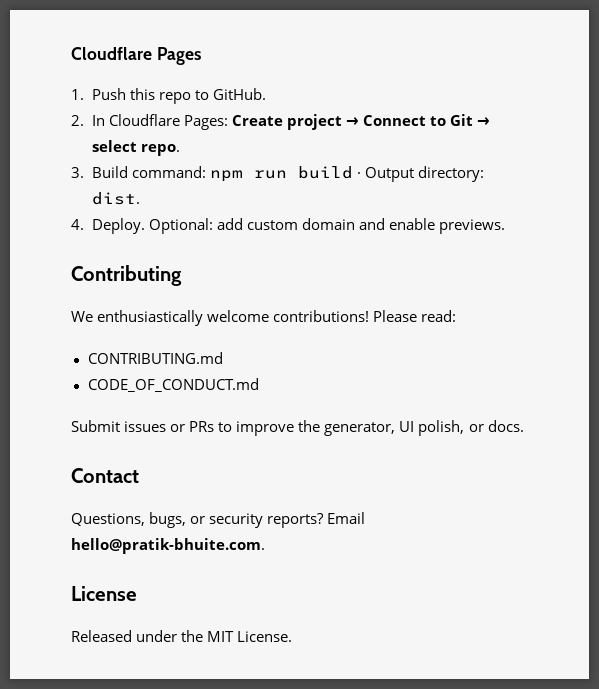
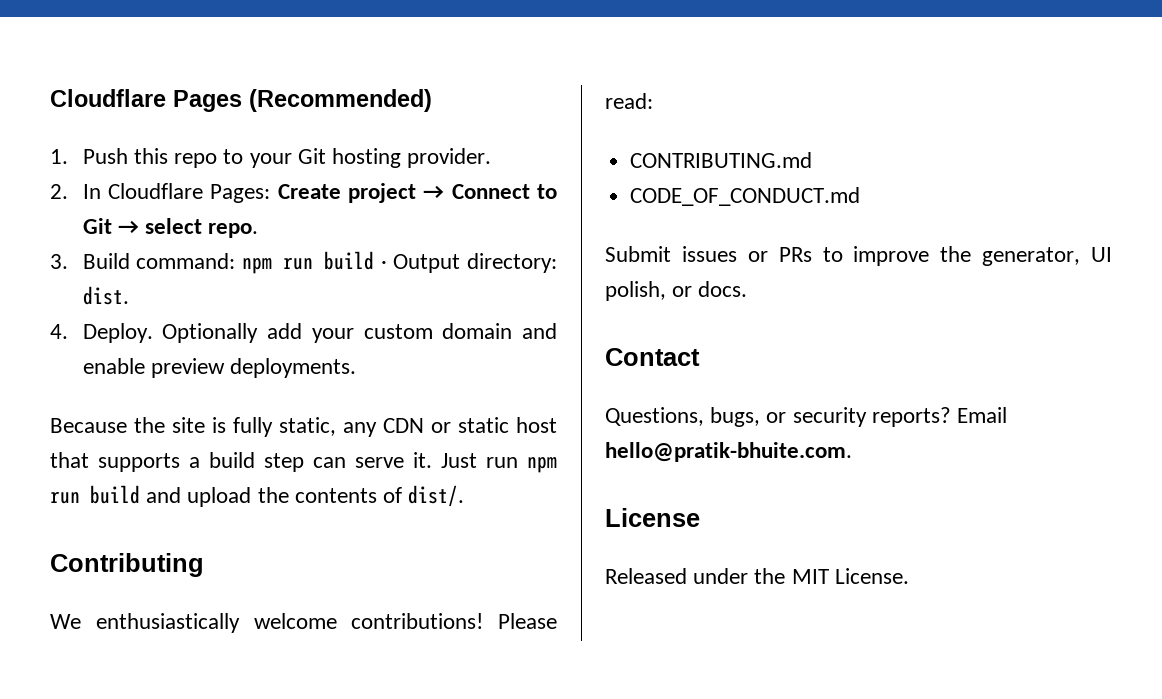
(201, 56) none -> [249,89,432,112] (Recommended)
[212,88,266,100] GitHub. -> [249,148,492,168] your Git hosting provider.
[148,218,243,234] Optional: add -> [162,323,354,343] Optionally add your
[438,219,505,234] previews. -> [150,358,357,378] [50,417,557,437] [50,452,557,473] [50,485,465,507] preview deployments. // Because the site is fully static, any CDN or static host that supports a build step can serve it. Just run npm run build and upload the contents of dist/.

